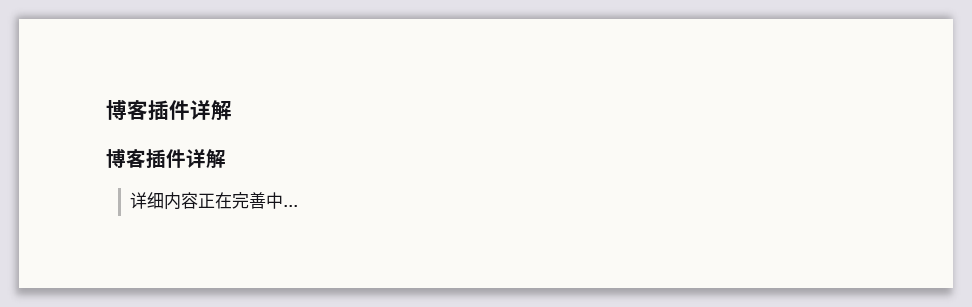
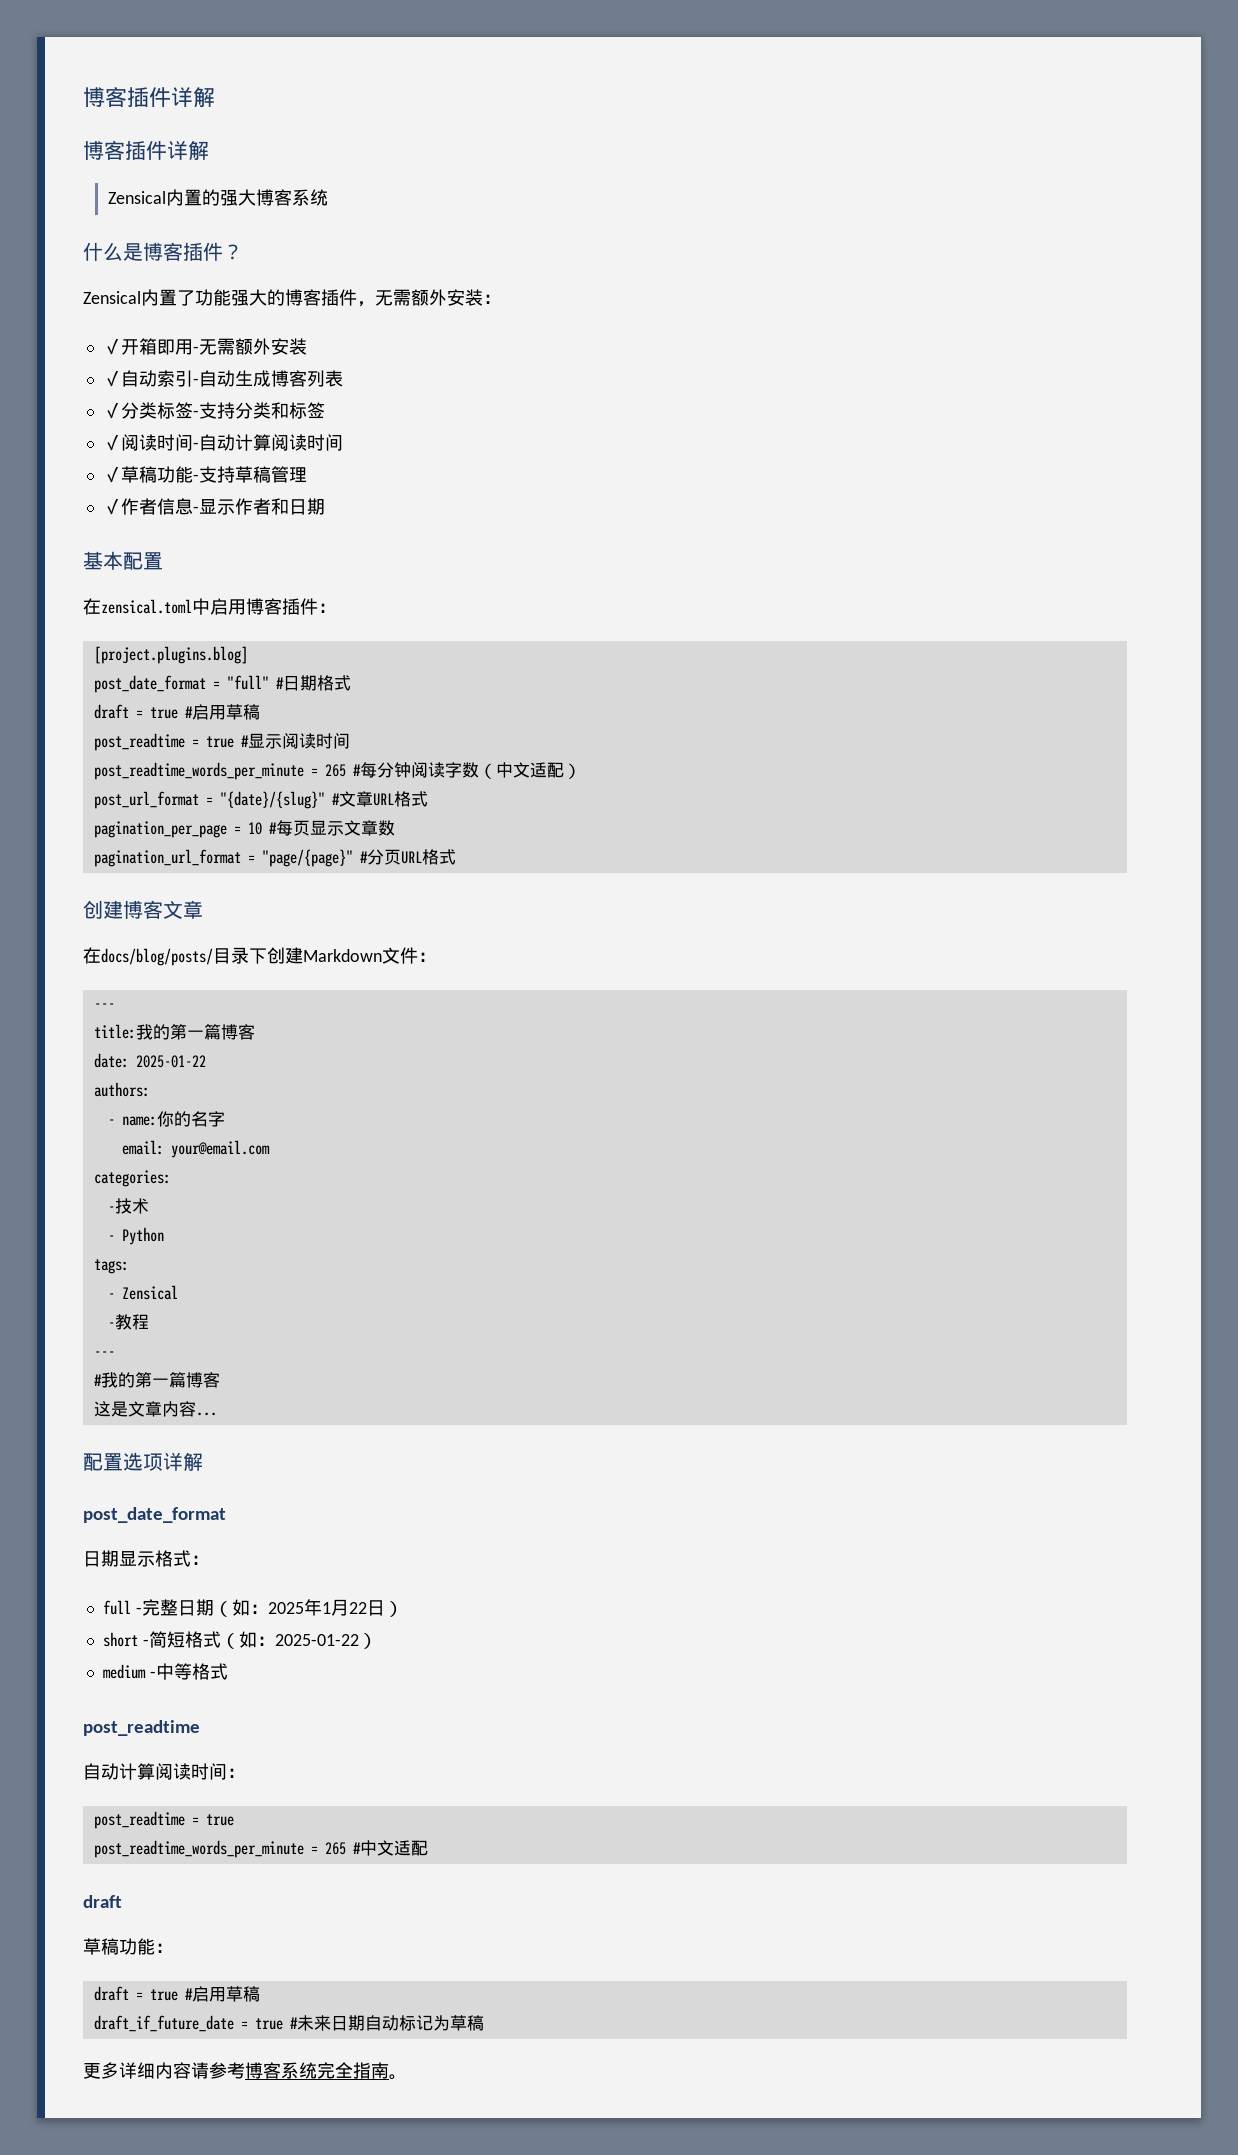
[129,192,298,210] 详细内容正在完善中... -> [107,189,328,206] [83,242,243,261] [83,289,501,307] [102,338,307,355] [102,370,343,387] [102,402,325,419] [102,434,343,451] [102,466,307,483] [102,498,325,515] [83,551,163,570] [83,598,336,615] [93,646,248,664] [93,675,351,693] [93,704,260,720] [93,733,350,751] [93,762,581,780] [93,791,428,809] [93,820,395,838] [93,849,456,867] [83,900,203,919] [83,947,436,966] [93,1003,115,1009] [93,1024,255,1040] [93,1053,206,1068] [93,1082,150,1097] [107,1111,225,1127] [121,1140,270,1158] [93,1170,171,1187] [107,1198,149,1214] [107,1227,164,1245] [93,1259,129,1274] [107,1285,178,1300] [107,1314,149,1330] [93,1351,115,1357] [93,1372,220,1388] [93,1401,217,1417] [83,1452,203,1471] [83,1507,226,1523] [83,1550,209,1567] [102,1599,403,1617] [102,1631,377,1649] [102,1663,228,1680] [83,1720,200,1736] [83,1763,245,1780] [93,1811,234,1829] [93,1840,428,1858] [83,1895,122,1908] [83,1938,173,1955] [93,1986,260,2002] [93,2015,484,2032] [83,2062,407,2080] Zensical内置的强大博客系统 // 什么是博客插件？ // Zensical内置了功能强大的博客插件，无需额外安装： // ✓开箱即用-无需额外安装 // ✓自动索引-自动生成博客列表 // ✓分类标签-支持分类和标签 // ✓阅读时间-自动计算阅读时间 // ✓草稿功能-支持草稿管理 // ✓作者信息-显示作者和日期 // 基本配置 // 在zensical.toml中启用博客插件： // [project.plugins.blog] // post_date_format = "full" #日期格式 // draft = true #启用草稿 // post_readtime = true #显示阅读时间 // post_readtime_words_per_minute = 265 #每分钟阅读字数（中文适配） // post_url_format = "{date}/{slug}" #文章URL格式 // pagination_per_page = 10 #每页显示文章数 // pagination_url_format = "page/{page}" #分页URL格式 // 创建博客文章 // 在docs/blog/posts/目录下创建Markdown文件： // --- // title:我的第一篇博客 // date: 2025-01-22 // authors: // - name:你的名字 // email: your@email.com // categories: // -技术 // - Python // tags: // - Zensical // -教程 // --- // #我的第一篇博客 // 这是文章内容... // 配置选项详解 // post_date_format // 日期显示格式： // full -完整日期（如：2025年1月22日） // short -简短格式（如：2025-01-22） // medium -中等格式 // post_readtime // 自动计算阅读时间： // post_readtime = true // post_readtime_words_per_minute = 265 #中文适配 // draft // 草稿功能： // draft = true #启用草稿 // draft_if_future_date = true #未来日期自动标记为草稿 // 更多详细内容请参考博客系统完全指南。

